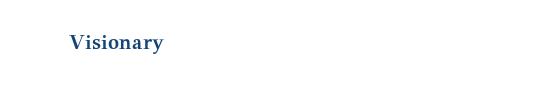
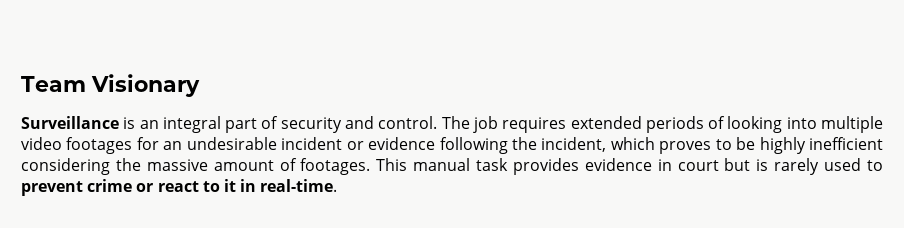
(69, 44) none -> [21,76,86,92] Team
(164, 44) none -> [21,116,883,133] [21,137,883,154] [21,158,883,175] [21,179,338,196] // Surveillance is an integral part of security and control. The job requires extended periods of looking into multiple video footages for an undesirable incident or evidence following the incident, which proves to be highly inefficient considering the massive amount of footages. This manual task provides evidence in court but is rarely used to prevent crime or react to it in real-time.

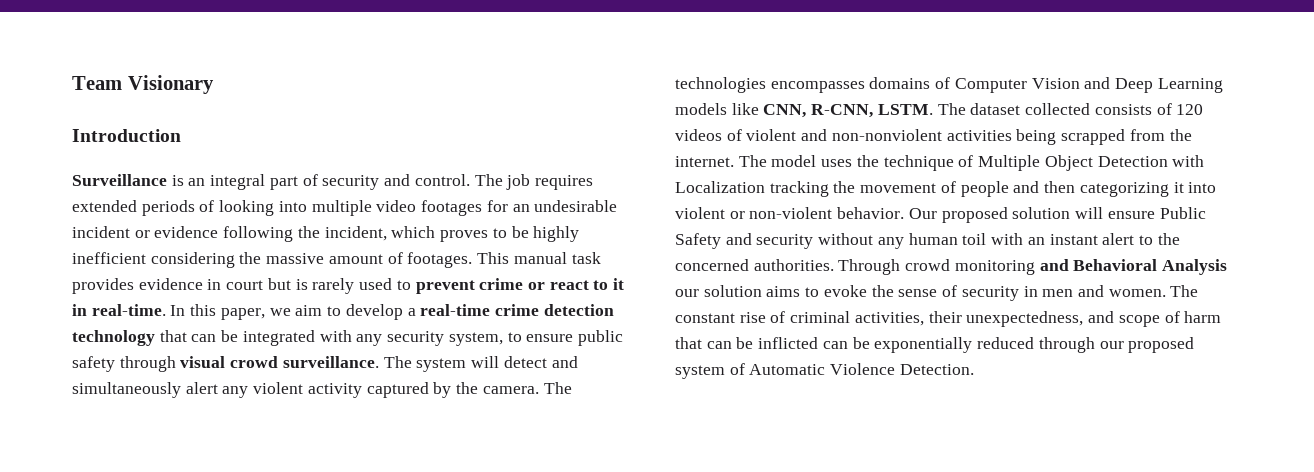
(200, 85) none -> [72,129,181,142] // Introduction
(338, 185) none -> [170,304,614,320] [72,330,623,346] [72,356,578,372] [72,382,572,398] [675,77,1223,93] [675,103,1204,118] [675,129,1192,145] [675,155,1205,171] [675,181,1217,197] [675,207,1206,223] [675,233,1180,249] [675,259,1228,275] [675,285,1199,301] [675,311,1222,327] [675,337,1195,353] [675,363,974,379] In this paper, we aim to develop a real-time crime detection technology that can be integrated with any security system, to ensure public safety through visual crowd surveillance. The system will detect and simultaneously alert any violent activity captured by the camera. The technologies encompasses domains of Computer Vision and Deep Learning models like CNN, R-CNN, LSTM. The dataset collected consists of 120 videos of violent and non-nonviolent activities being scrapped from the internet. The model uses the technique of Multiple Object Detection with Localization tracking the movement of people and then categorizing it into violent or non-violent behavior. Our proposed solution will ensure Public Safety and security without any human toil with an instant alert to the concerned authorities. Through crowd monitoring and Behavioral Analysis our solution aims to evoke the sense of security in men and women. The constant rise of criminal activities, their unexpectedness, and scope of harm that can be inflicted can be exponentially reduced through our proposed system of Automatic Violence Detection.

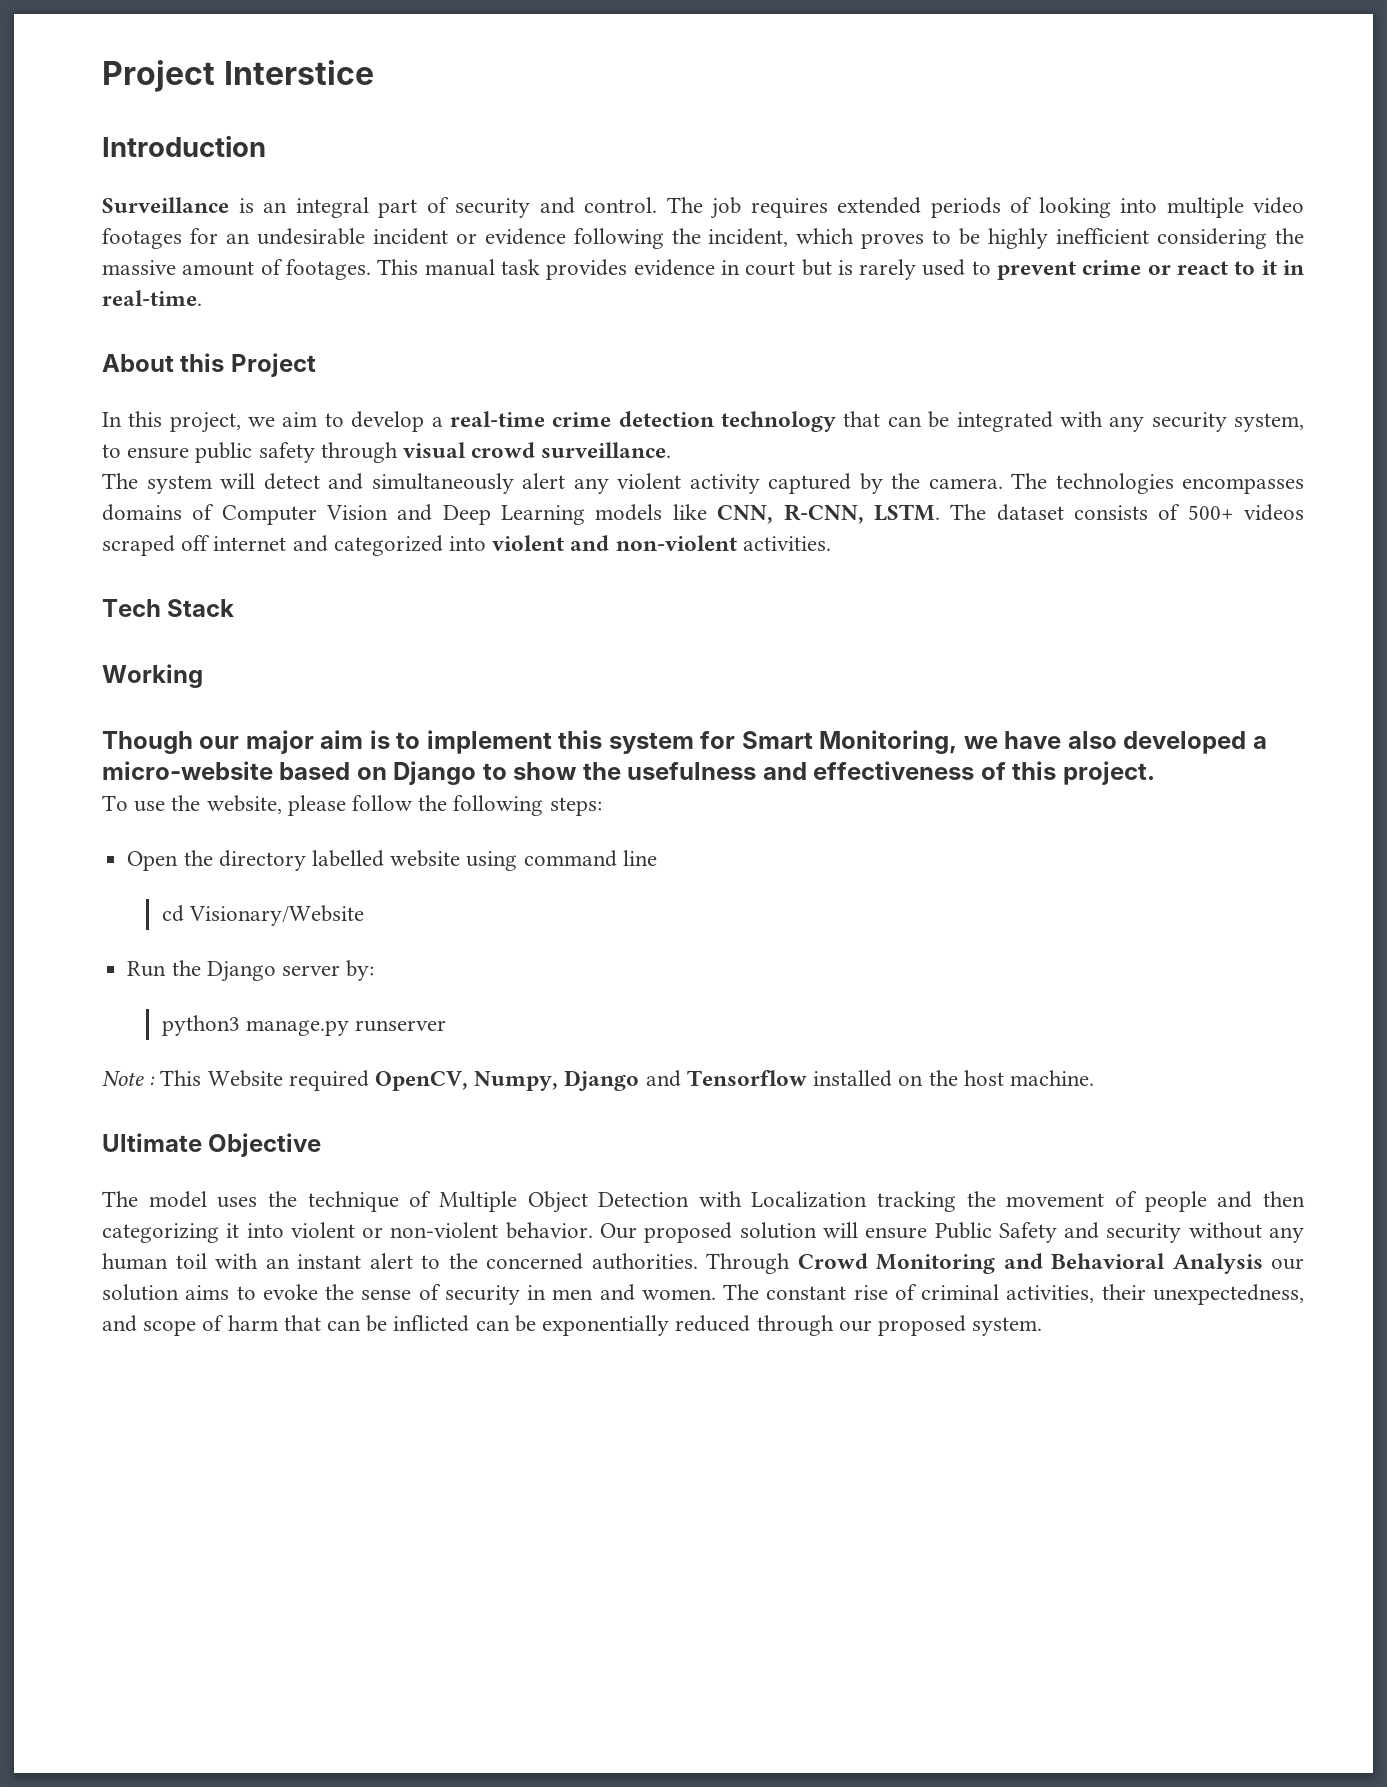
[72,75,214,94] Team Visionary -> [102,60,374,92] Project Interstice
(166, 310) none -> [102,353,316,377] // About this Project //
[220,308,265,320] paper, -> [169,412,241,433] project,
(379, 362) none -> (672, 450) //
[1025,103,1091,115] collected -> (1064, 512) none
[1176,104,1204,115] [675,129,1192,145] [675,156,734,167] 120 videos of violent and non-nonviolent activities being scrapped from the internet. -> [1187,504,1304,521] [102,535,831,556] [102,599,235,617] [102,664,203,688] [102,730,1267,754] [102,761,1155,785] [102,795,602,816] [127,850,657,871] [161,905,364,926] [127,960,375,982] [161,1015,447,1036] [102,1070,1094,1091] [102,1133,322,1157] 500+ videos scraped off internet and categorized into violent and non-violent activities. // Tech Stack // Working // Though our major aim is to implement this system for Smart Monitoring, we have also developed a micro-website based on Django to show the usefulness and effectiveness of this project. // To use the website, please follow the following steps: // Open the directory labelled website using command line // cd Visionary/Website // Run the Django server by: // python3 manage.py runserver // Note : This Website required OpenCV, Numpy, Django and Tensorflow installed on the host machine. // Ultimate Objective //
[905,259,1035,275] crowd monitoring -> [797,1253,995,1274] Crowd Monitoring
[675,363,974,379] system of Automatic Violence Detection. -> [972,1317,1043,1336] system.

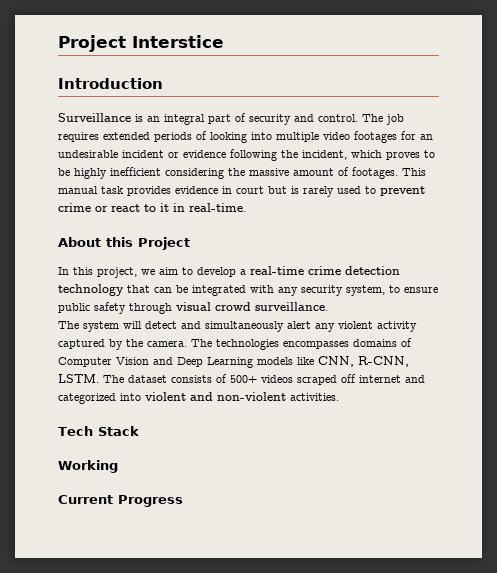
[102,730,1267,754] [102,761,1155,785] [102,795,602,816] [127,850,657,871] [161,905,364,926] [127,960,375,982] [161,1015,447,1036] [102,1070,1094,1091] [102,1133,322,1157] [102,1191,1305,1213] [102,1222,1304,1243] [102,1253,1304,1274] [102,1284,1305,1305] [102,1315,1043,1336] Though our major aim is to implement this system for Smart Monitoring, we have also developed a micro-website based on Django to show the usefulness and effectiveness of this project. // To use the website, please follow the following steps: // Open the directory labelled website using command line // cd Visionary/Website // Run the Django server by: // python3 manage.py runserver // Note : This Website required OpenCV, Numpy, Django and Tensorflow installed on the host machine. // Ultimate Objective // The model uses the technique of Multiple Object Detection with Localization tracking the movement of people and then categorizing it into violent or non-violent behavior. Our proposed solution will ensure Public Safety and security without any human toil with an instant alert to the concerned authorities. Through Crowd Monitoring and Behavioral Analysis our solution aims to evoke the sense of security in men and women. The constant rise of criminal activities, their unexpectedness, and scope of harm that can be inflicted can be exponentially reduced through our proposed system. -> [58,495,183,507] Current Progress

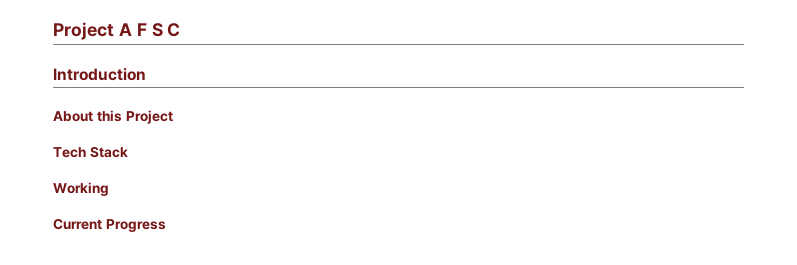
[58,35,224,52] [58,78,163,89] [58,113,404,125] [58,131,433,143] [58,149,435,161] [58,167,426,179] [58,186,425,197] [58,203,246,212] [58,237,190,250] [58,266,400,278] [58,284,438,296] [58,302,328,314] [58,321,417,332] [58,338,412,350] [58,356,409,368] [58,374,425,385] [58,392,339,404] Project Interstice // Introduction // Surveillance is an integral part of security and control. The job requires extended periods of looking into multiple video footages for an undesirable incident or evidence following the incident, which proves to be highly inefficient considering the massive amount of footages. This manual task provides evidence in court but is rarely used to prevent crime or react to it in real-time. // About this Project // In this project, we aim to develop a real-time crime detection technology that can be integrated with any security system, to ensure public safety through visual crowd surveillance. // The system will detect and simultaneously alert any violent activity captured by the camera. The technologies encompasses domains of Computer Vision and Deep Learning models like CNN, R-CNN, LSTM. The dataset consists of 500+ videos scraped off internet and categorized into violent and non-violent activities. -> [53,22,181,40] [53,68,146,81] [53,110,173,124] Project A F S C // Introduction // About this Project

